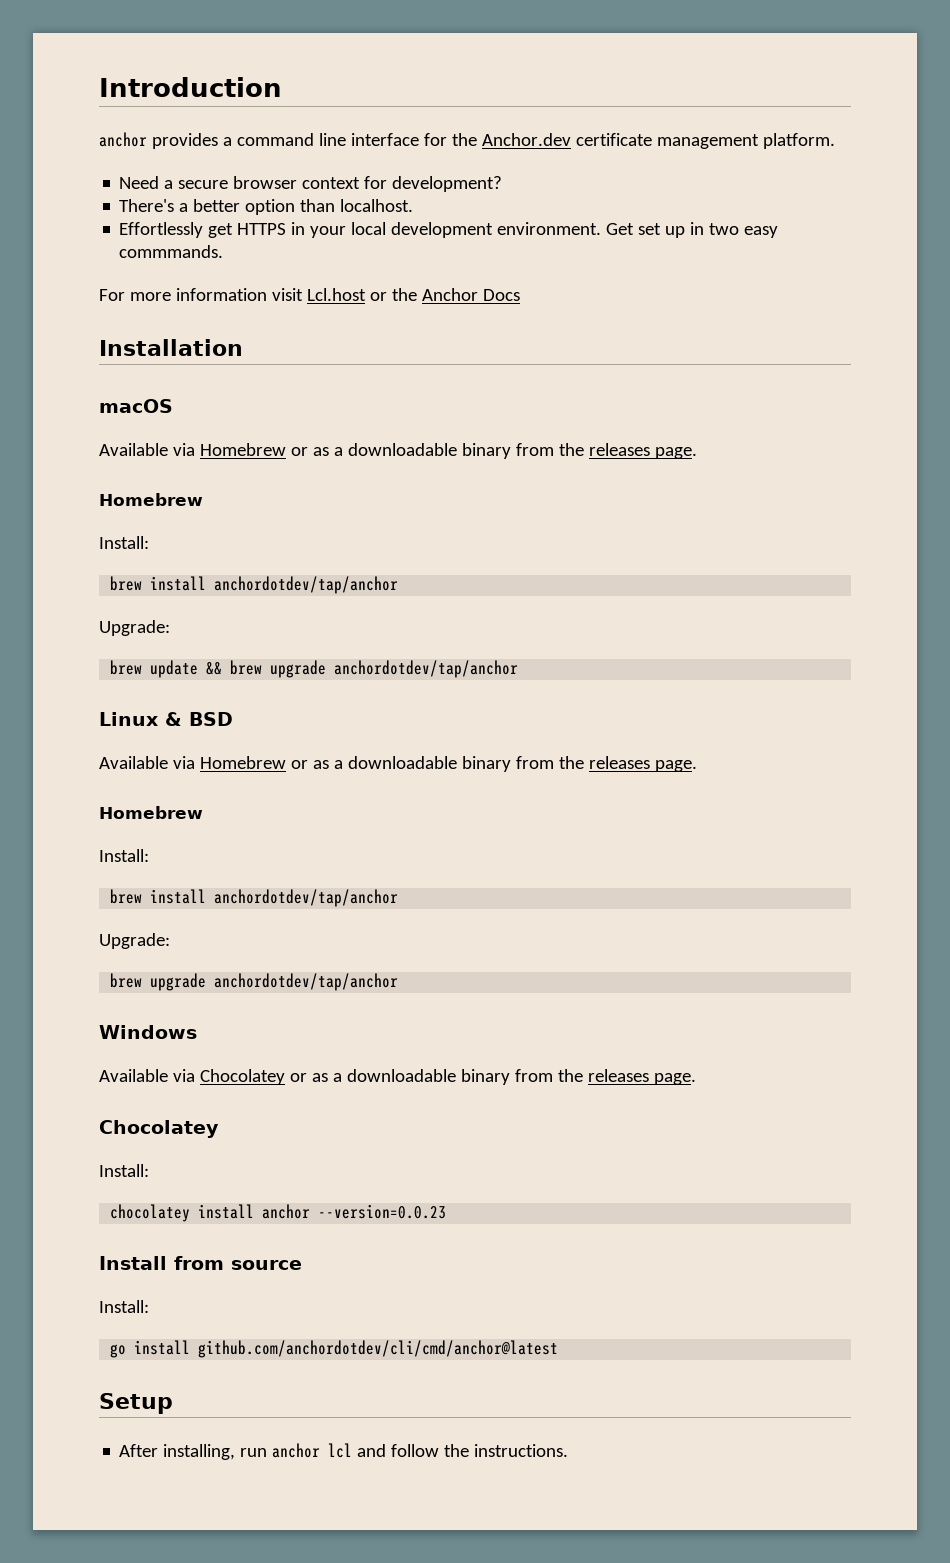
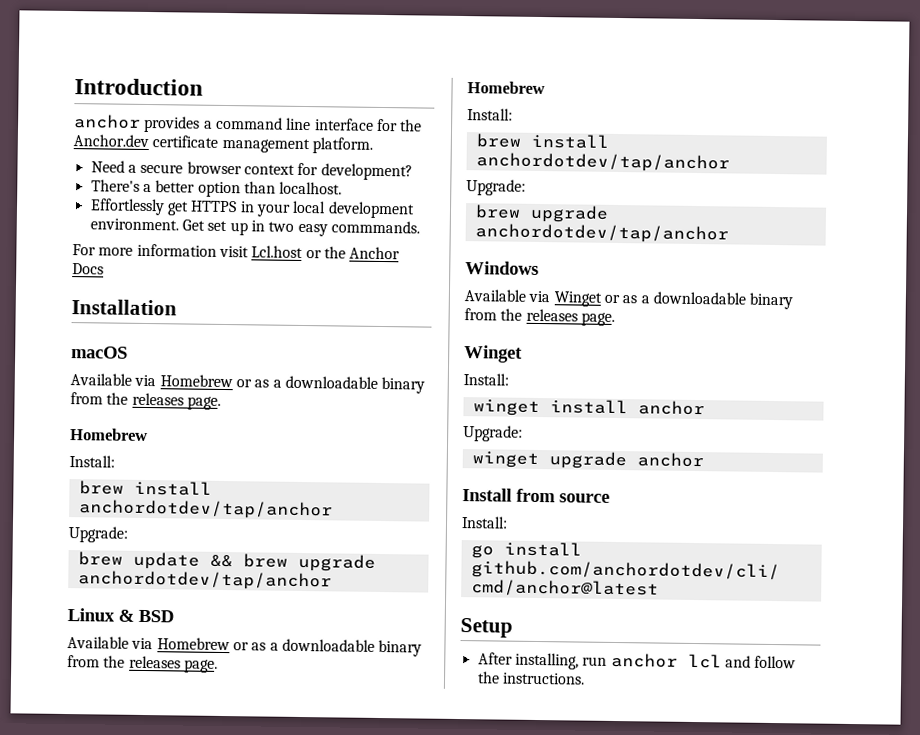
[199,1069,696,1085] [99,1120,219,1138] [99,1164,149,1177] [110,1204,191,1222] Chocolatey or as a downloadable binary from the releases page. // Chocolatey // Install: // chocolatey -> [553,291,794,310] [464,308,615,326] [464,345,523,363] [463,373,509,386] [472,399,540,417] Winget or as a downloadable binary from the releases page. // Winget // Install: // winget
[318,1204,447,1219] --version=0.0.23 -> [463,425,523,442] [471,451,704,470] // Upgrade: // winget upgrade anchor

